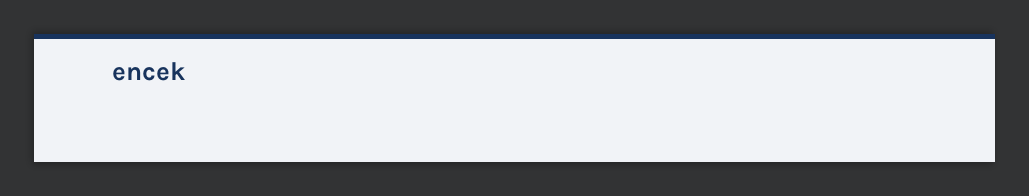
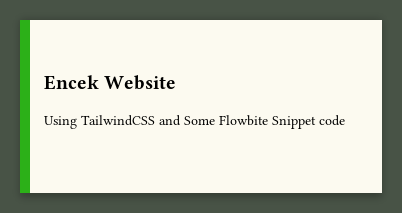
[112,62,185,81] encek -> [44,75,177,90] [44,115,345,129] Encek Website // Using TailwindCSS and Some Flowbite Snippet code

